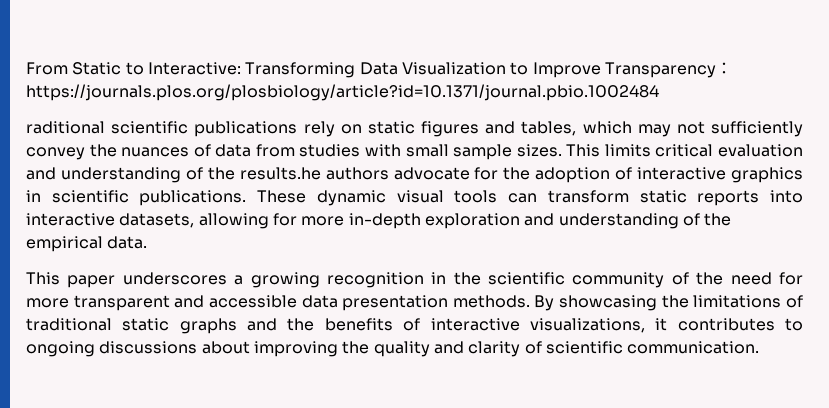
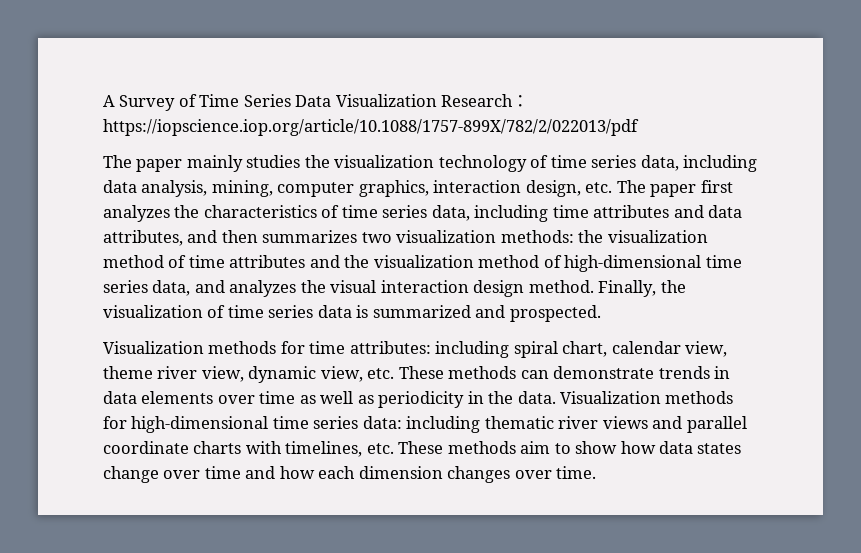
[26,62,732,78] [26,84,659,101] [26,121,803,137] [26,144,803,160] [26,167,804,183] [26,190,804,206] [26,213,732,229] [26,236,148,252] [26,272,803,288] [26,295,803,311] [26,318,804,334] [26,341,760,357] From Static to Interactive: Transforming Data Visualization to Improve Transparency：https://journals.plos.org/plosbiology/article?id=10.1371/journal.pbio.1002484 // raditional scientific publications rely on static figures and tables, which may not sufficiently convey the nuances of data from studies with small sample sizes. This limits critical evaluation and understanding of the results.he authors advocate for the adoption of interactive graphics in scientific publications. These dynamic visual tools can transform static reports into interactive datasets, allowing for more in-depth exploration and understanding of the empirical data. // This paper underscores a growing recognition in the scientific community of the need for more transparent and accessible data presentation methods. By showcasing the limitations of traditional static graphs and the benefits of interactive visualizations, it contributes to ongoing discussions about improving the quality and clarity of scientific communication. -> [103,94,530,111] [103,119,639,136] [103,155,758,172] [103,180,733,197] [103,205,743,222] [103,230,708,246] [103,255,742,272] [103,280,686,297] [103,305,601,322] [103,341,728,358] [103,366,731,383] [103,391,734,408] [103,416,747,433] [103,441,742,457] [103,466,597,483] A Survey of Time Series Data Visualization Research：https://iopscience.iop.org/article/10.1088/1757-899X/782/2/022013/pdf // The paper mainly studies the visualization technology of time series data, including data analysis, mining, computer graphics, interaction design, etc. The paper first analyzes the characteristics of time series data, including time attributes and data attributes, and then summarizes two visualization methods: the visualization method of time attributes and the visualization method of high-dimensional time series data, and analyzes the visual interaction design method. Finally, the visualization of time series data is summarized and prospected. // Visualization methods for time attributes: including spiral chart, calendar view, theme river view, dynamic view, etc. These methods can demonstrate trends in data elements over time as well as periodicity in the data. Visualization methods for high-dimensional time series data: including thematic river views and parallel coordinate charts with timelines, etc. These methods aim to show how data states change over time and how each dimension changes over time.

